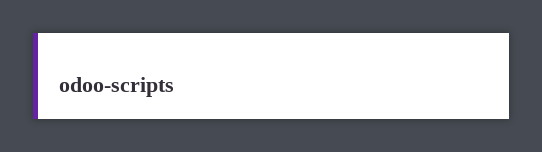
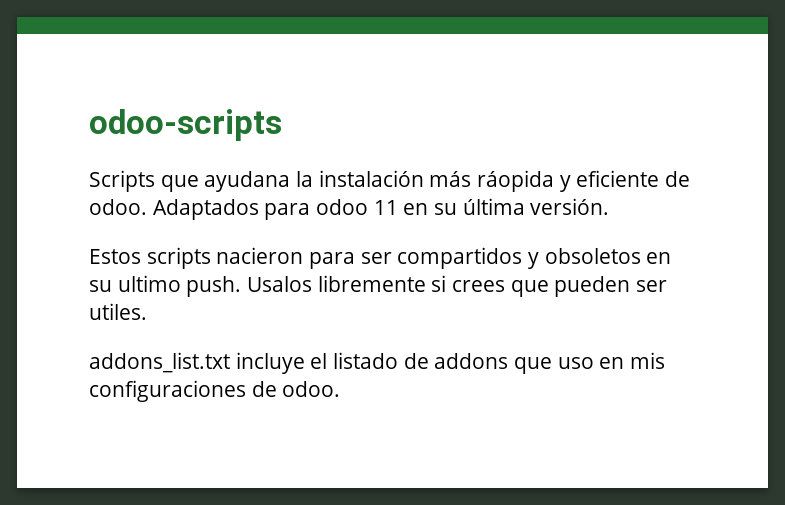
(174, 87) none -> [89,170,691,192] [89,198,610,220] [89,247,672,269] [89,275,668,297] [89,303,147,320] [89,352,666,374] [89,380,341,402] // Scripts que ayudana la instalación más ráopida y eficiente de odoo. Adaptados para odoo 11 en su última versión. // Estos scripts nacieron para ser compartidos y obsoletos en su ultimo push. Usalos libremente si crees que pueden ser utiles. // addons_list.txt incluye el listado de addons que uso en mis configuraciones de odoo.

